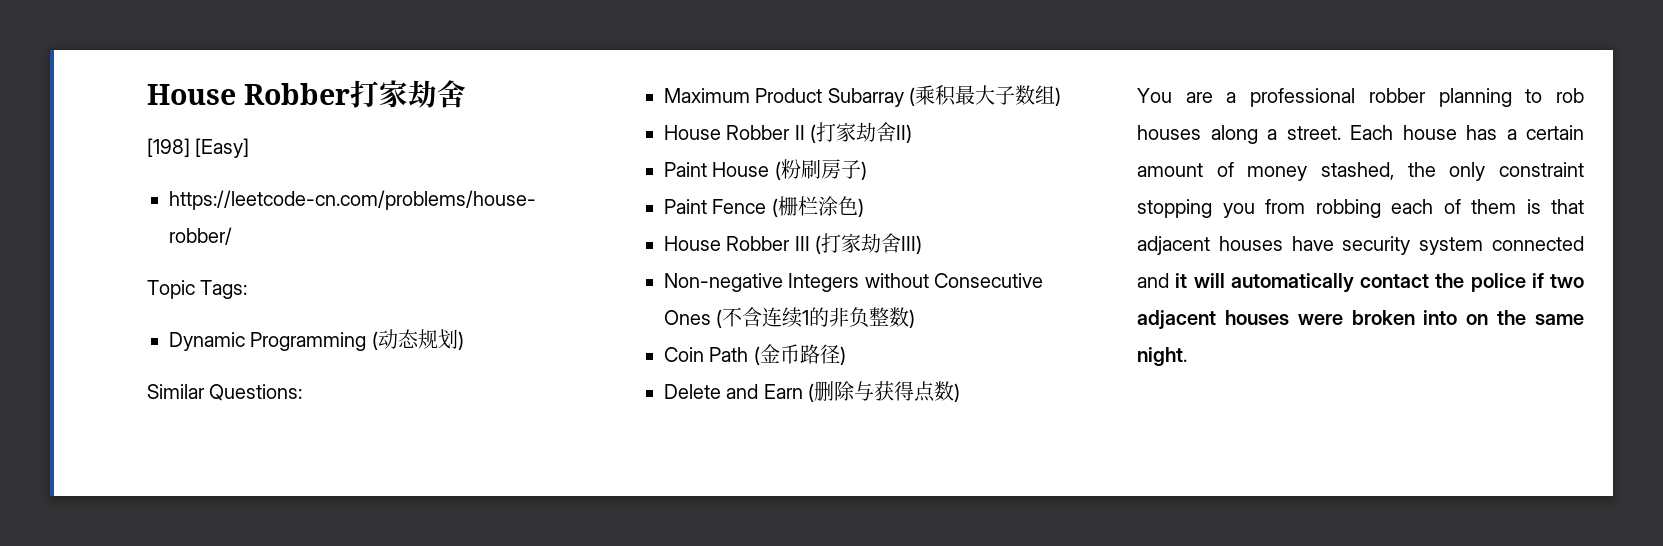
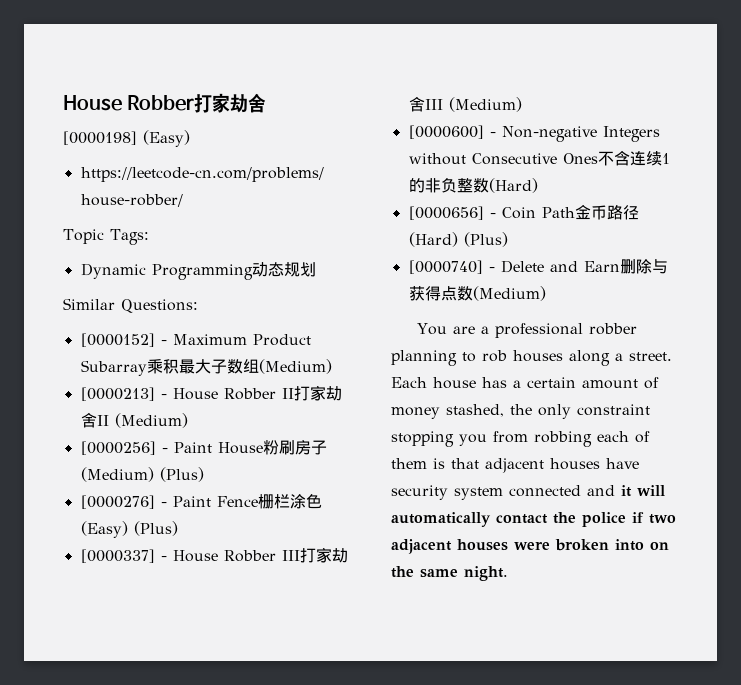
[147,138,250,158] [198] [Easy] -> [63,130,190,147] [0000198] (Easy)
[371,331,378,350] ( -> (253, 272) none
[457,331,464,350] ) -> (316, 269) none
(303, 392) none -> [80,333,167,347] [0000152] -
[909,87,916,106] ( -> (147, 368) none
[1055,87,1062,106] ) // -> [258,359,332,374] [80,387,167,401] (Medium) // [0000213] -
[810,122,913,143] (打家劫舍II) // -> [293,385,342,401] [80,412,188,428] [80,441,168,455] 打家劫舍II (Medium) // [0000256] -
[774,161,781,180] ( -> (263, 448) none
[860,161,867,180] ) // -> [80,467,204,482] [80,495,167,509] (Medium) (Plus) // [0000276] -
[771,198,778,217] ( -> (258, 501) none
[857,198,864,217] ) // -> [80,521,178,538] [80,549,167,563] (Easy) (Plus) // [0000337] -
[815,233,923,254] (打家劫舍III) // -> [299,547,348,563] [408,96,522,112] [408,125,496,139] 打家劫舍III (Medium) // [0000600] -
[716,309,723,328] ( -> (598, 158) none
[909,309,916,328] ) // -> [488,178,538,193] [408,206,496,220] (Hard) // [0000656] -
[753,346,760,365] ( -> (575, 212) none
[839,346,846,365] ) // -> [408,232,508,247] [408,260,495,274] (Hard) (Plus) // [0000740] -
[808,383,815,402] ( -> (620, 266) none
[954,383,961,402] ) -> [472,286,546,301] (Medium)

